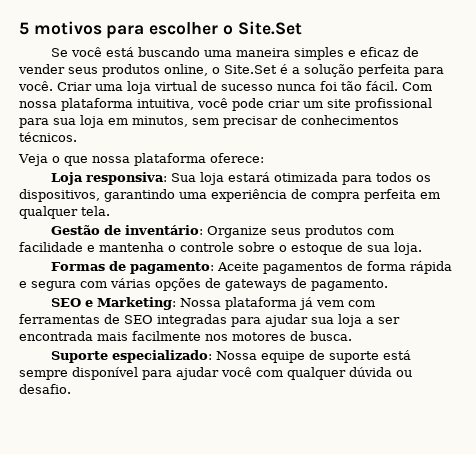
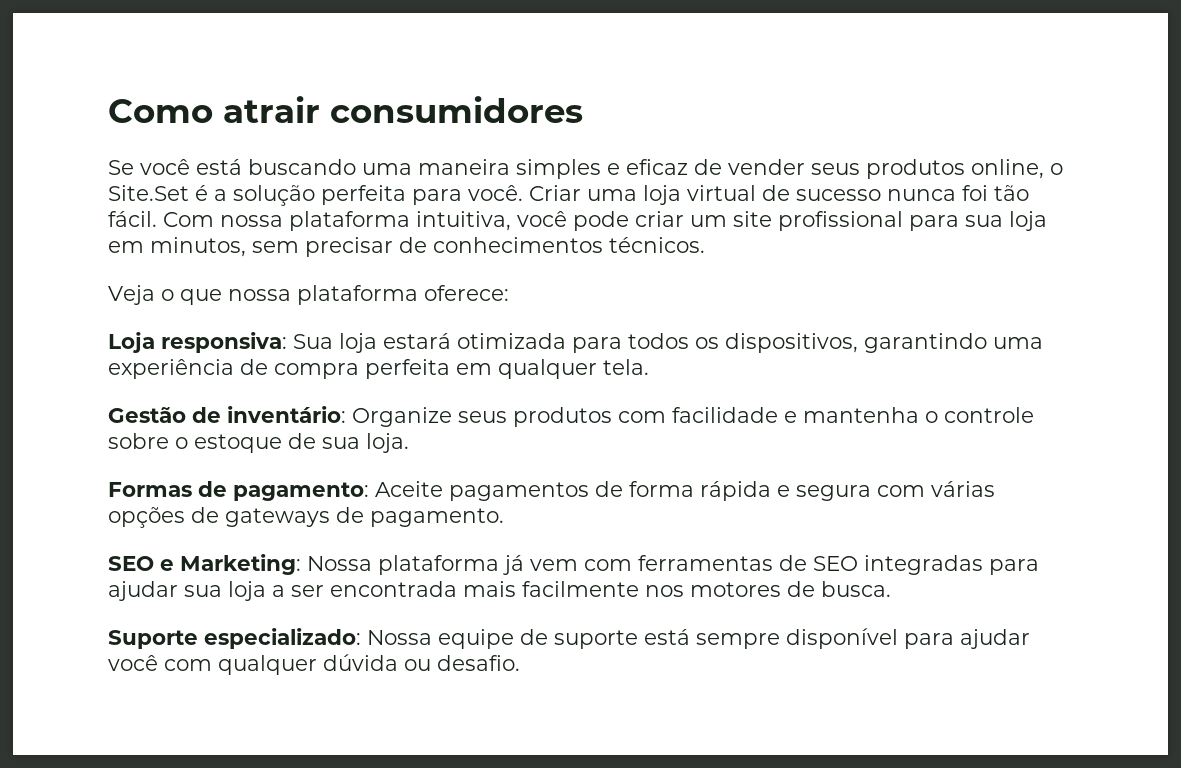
[19,21,302,39] 5 motivos para escolher o Site.Set -> [108,96,583,123] Como atrair consumidores

